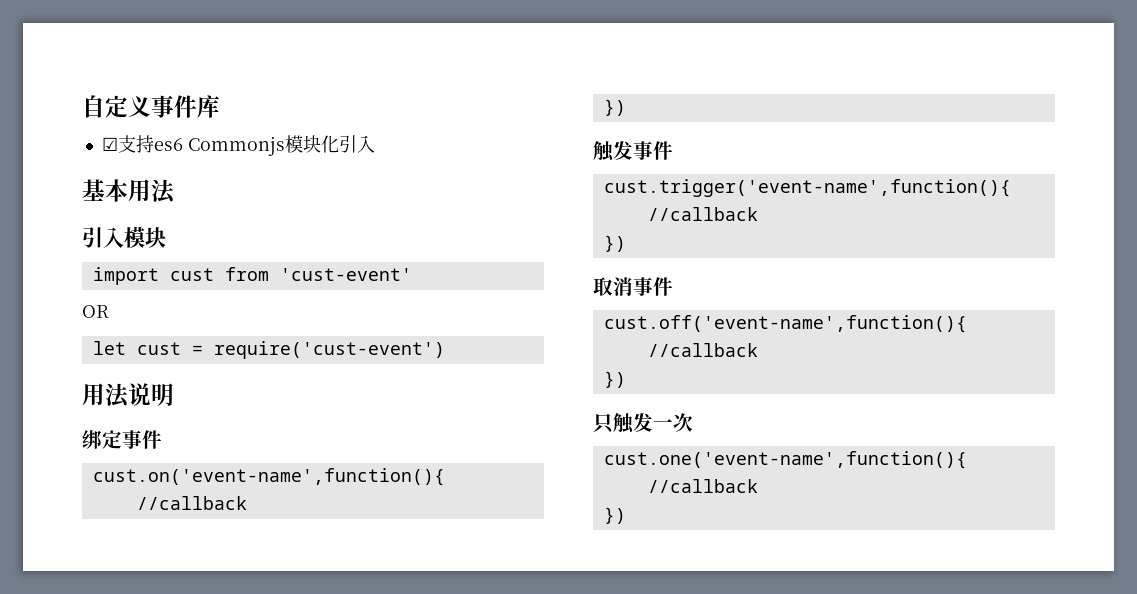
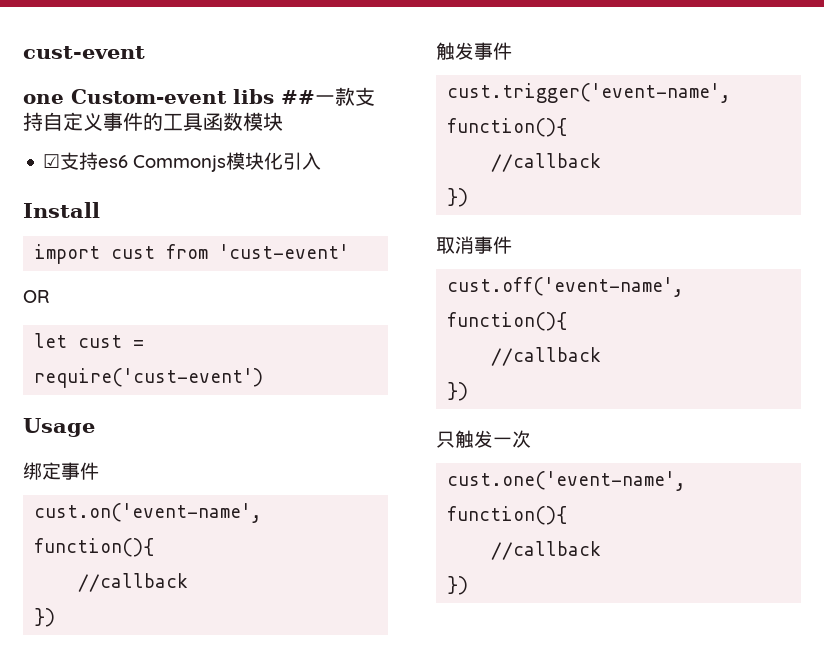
[82,95,220,118] 自定义事件库 -> [23,46,145,59] [23,87,375,106] [23,112,283,131] cust-event // one Custom-event libs ##一款支持自定义事件的工具函数模块
[82,179,176,204] [82,227,166,248] 基本用法 // 引入模块 -> [23,202,100,218] Install
[82,383,174,408] 用法说明 -> [23,418,95,437] Usage

